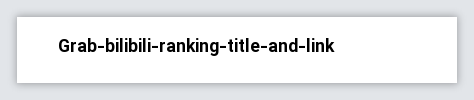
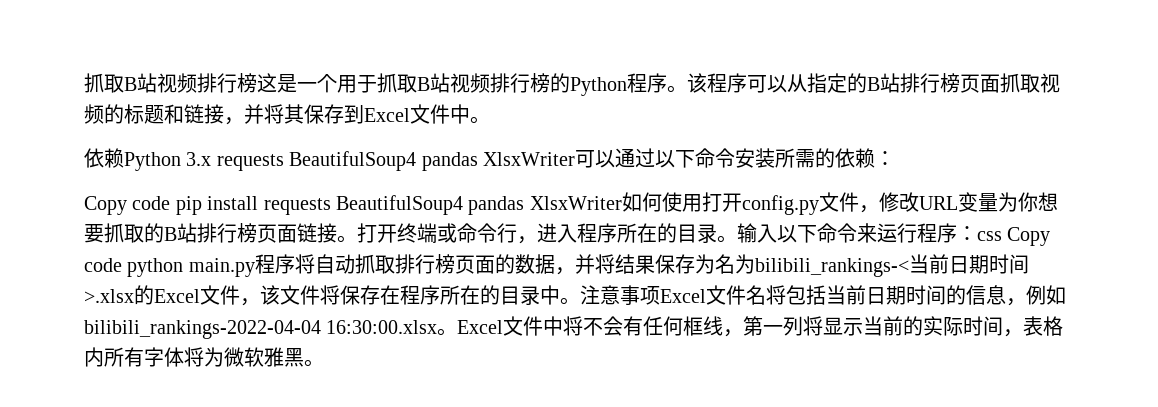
[58,38,335,56] Grab-bilibili-ranking-title-and-link -> [84,73,1060,96] [84,104,490,125] [84,148,895,171] [84,192,1058,215] [84,223,1051,246] [84,254,1029,277] [84,285,1066,306] [84,316,1064,339] [84,347,324,367] 抓取B站视频排行榜这是一个用于抓取B站视频排行榜的Python程序。该程序可以从指定的B站排行榜页面抓取视频的标题和链接，并将其保存到Excel文件中。 // 依赖Python 3.x requests BeautifulSoup4 pandas XlsxWriter可以通过以下命令安装所需的依赖： // Copy code pip install requests BeautifulSoup4 pandas XlsxWriter如何使用打开config.py文件，修改URL变量为你想要抓取的B站排行榜页面链接。打开终端或命令行，进入程序所在的目录。输入以下命令来运行程序：css Copy code python main.py程序将自动抓取排行榜页面的数据，并将结果保存为名为bilibili_rankings-<当前日期时间>.xlsx的Excel文件，该文件将保存在程序所在的目录中。注意事项Excel文件名将包括当前日期时间的信息，例如bilibili_rankings-2022-04-04 16:30:00.xlsx。Excel文件中将不会有任何框线，第一列将显示当前的实际时间，表格内所有字体将为微软雅黑。

